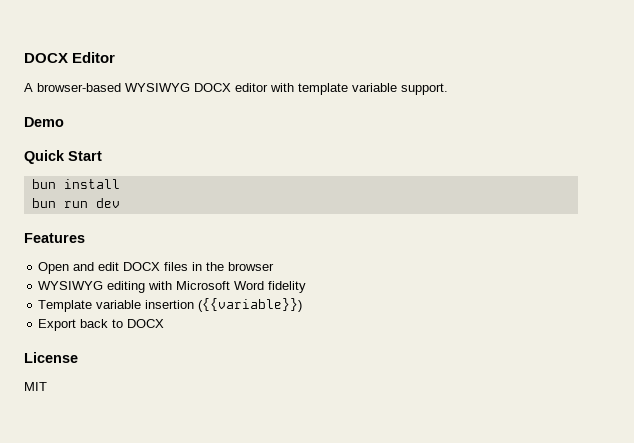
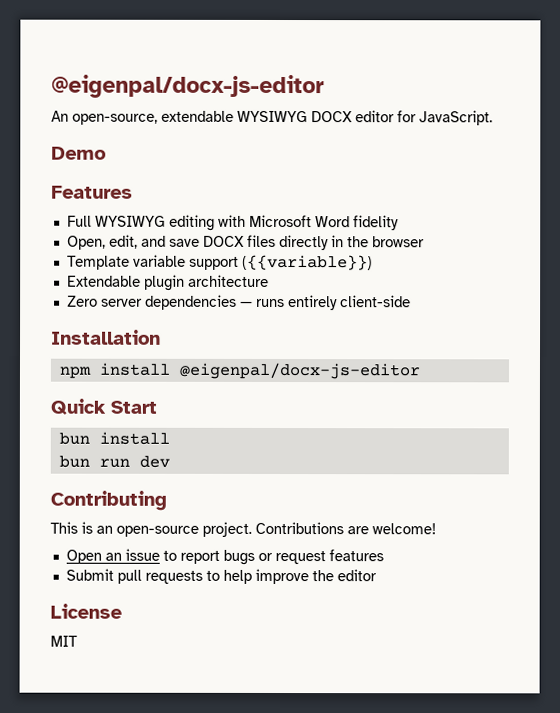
[24,52,116,63] [24,83,448,95] [24,117,64,127] DOCX Editor // A browser-based WYSIWYG DOCX editor with template variable support. // Demo -> [51,74,325,99] [51,110,493,126] [51,146,106,160] [51,185,133,199] [66,214,399,231] [66,234,425,251] [66,254,373,271] [66,274,269,291] [66,294,411,311] [51,329,161,345] [58,362,420,380] @eigenpal/docx-js-editor // An open-source, extendable WYSIWYG DOCX editor for JavaScript. // Demo // Features // Full WYSIWYG editing with Microsoft Word fidelity // Open, edit, and save DOCX files directly in the browser // Template variable support ({{variable}}) // Extendable plugin architecture // Zero server dependencies — runs entirely client-side // Installation // npm install @eigenpal/docx-js-editor
[24,233,85,243] [38,262,275,274] [38,281,307,293] [38,298,303,312] [38,319,165,331] Features // Open and edit DOCX files in the browser // WYSIWYG editing with Microsoft Word fidelity // Template variable insertion ({{variable}}) // Export back to DOCX -> [50,490,167,511] [50,521,436,537] [65,548,384,565] [65,568,377,585] Contributing // This is an open-source project. Contributions are welcome! // Open an issue to report bugs or request features // Submit pull requests to help improve the editor

